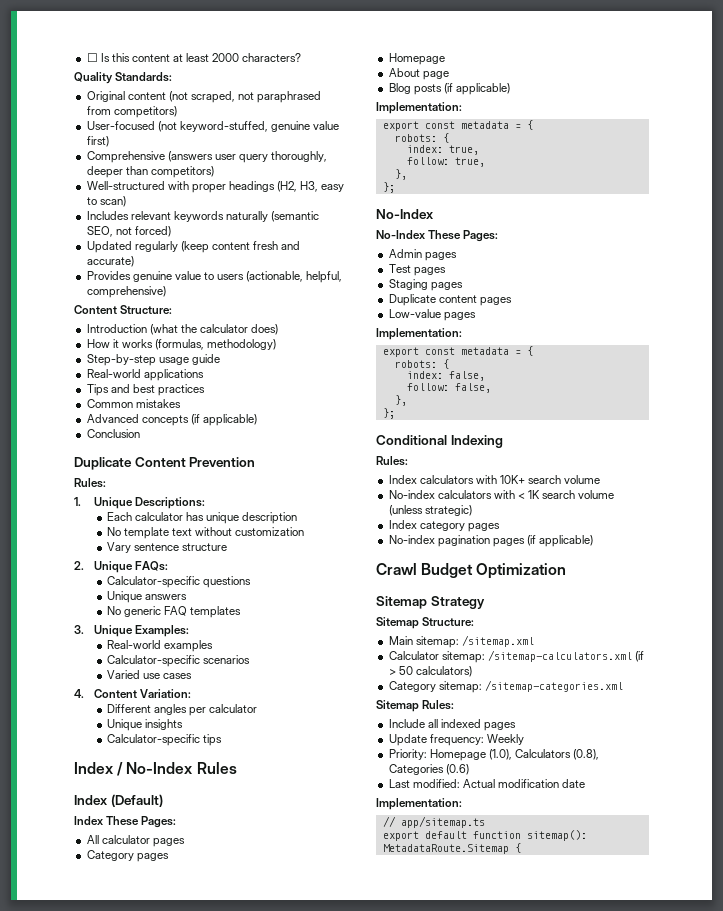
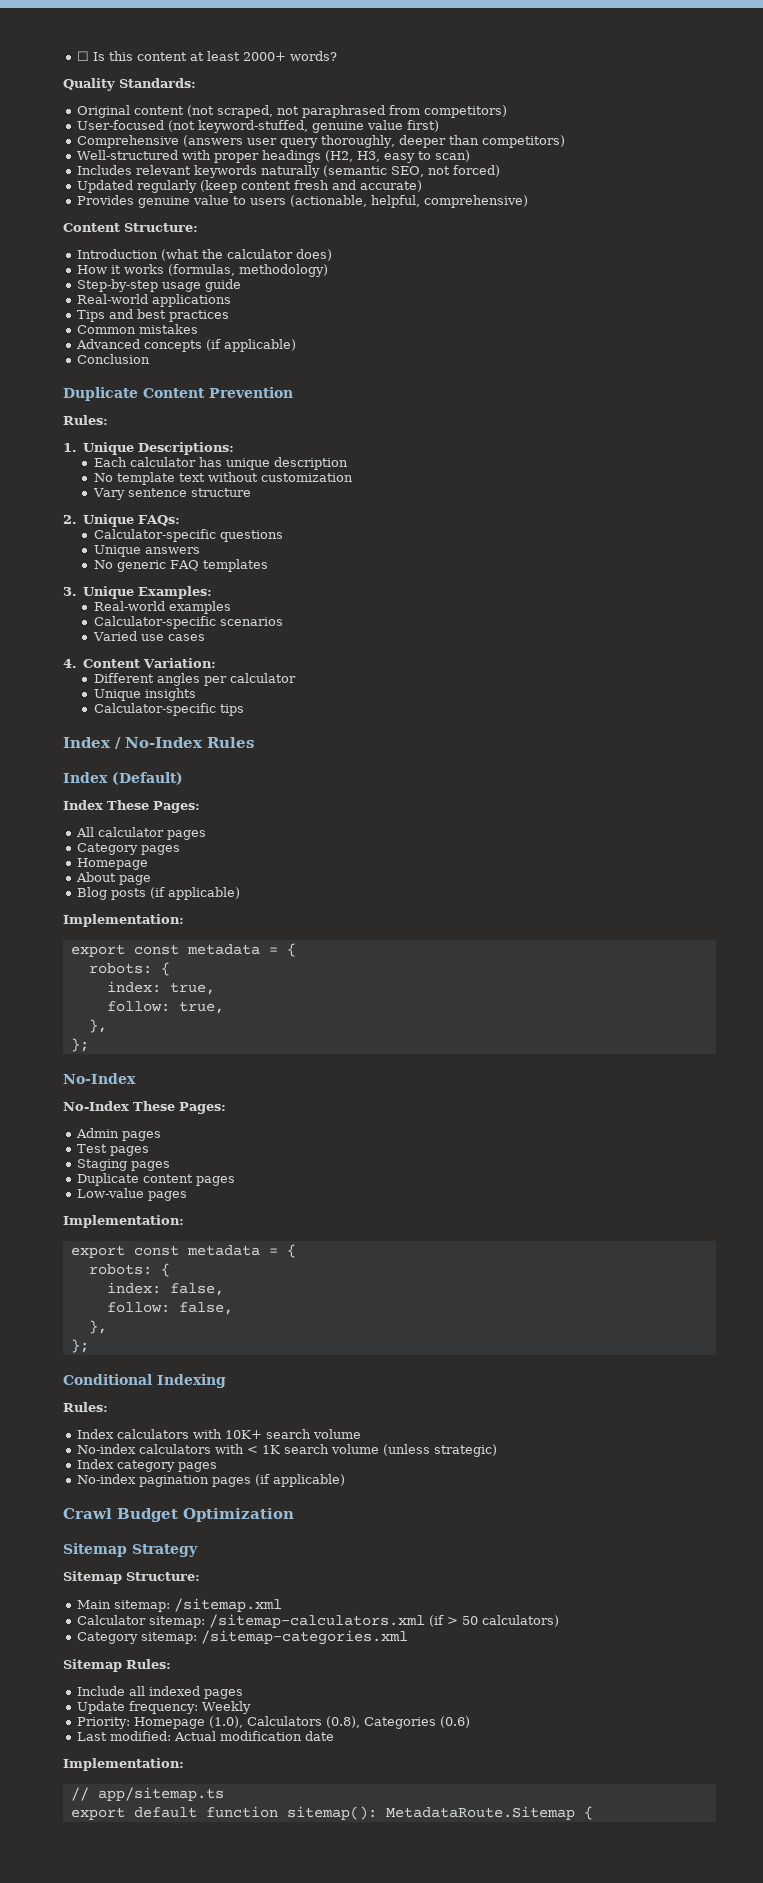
[212,53,302,62] 2000 characters? -> [242,51,337,61] 2000+ words?

